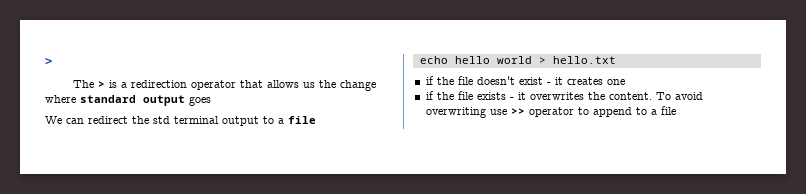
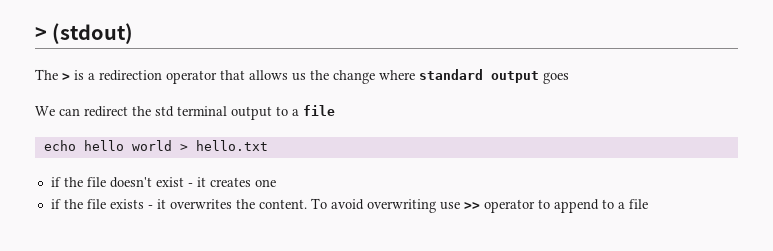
[45,58,52,66] > -> [35,23,134,44] > (stdout)

